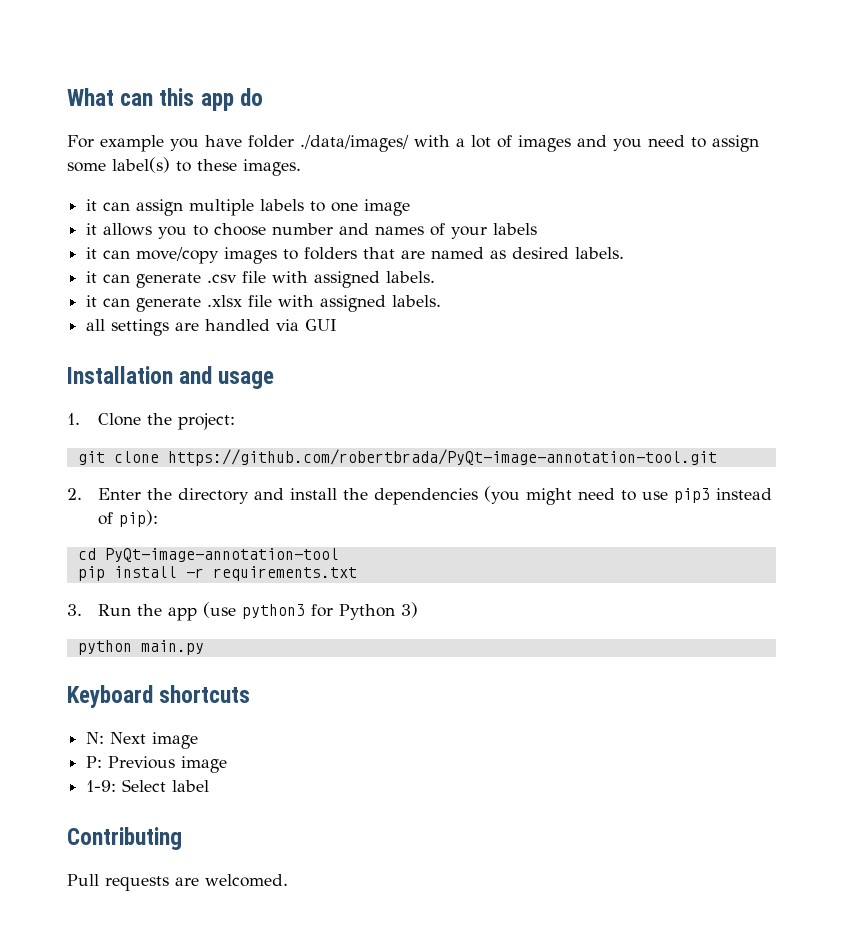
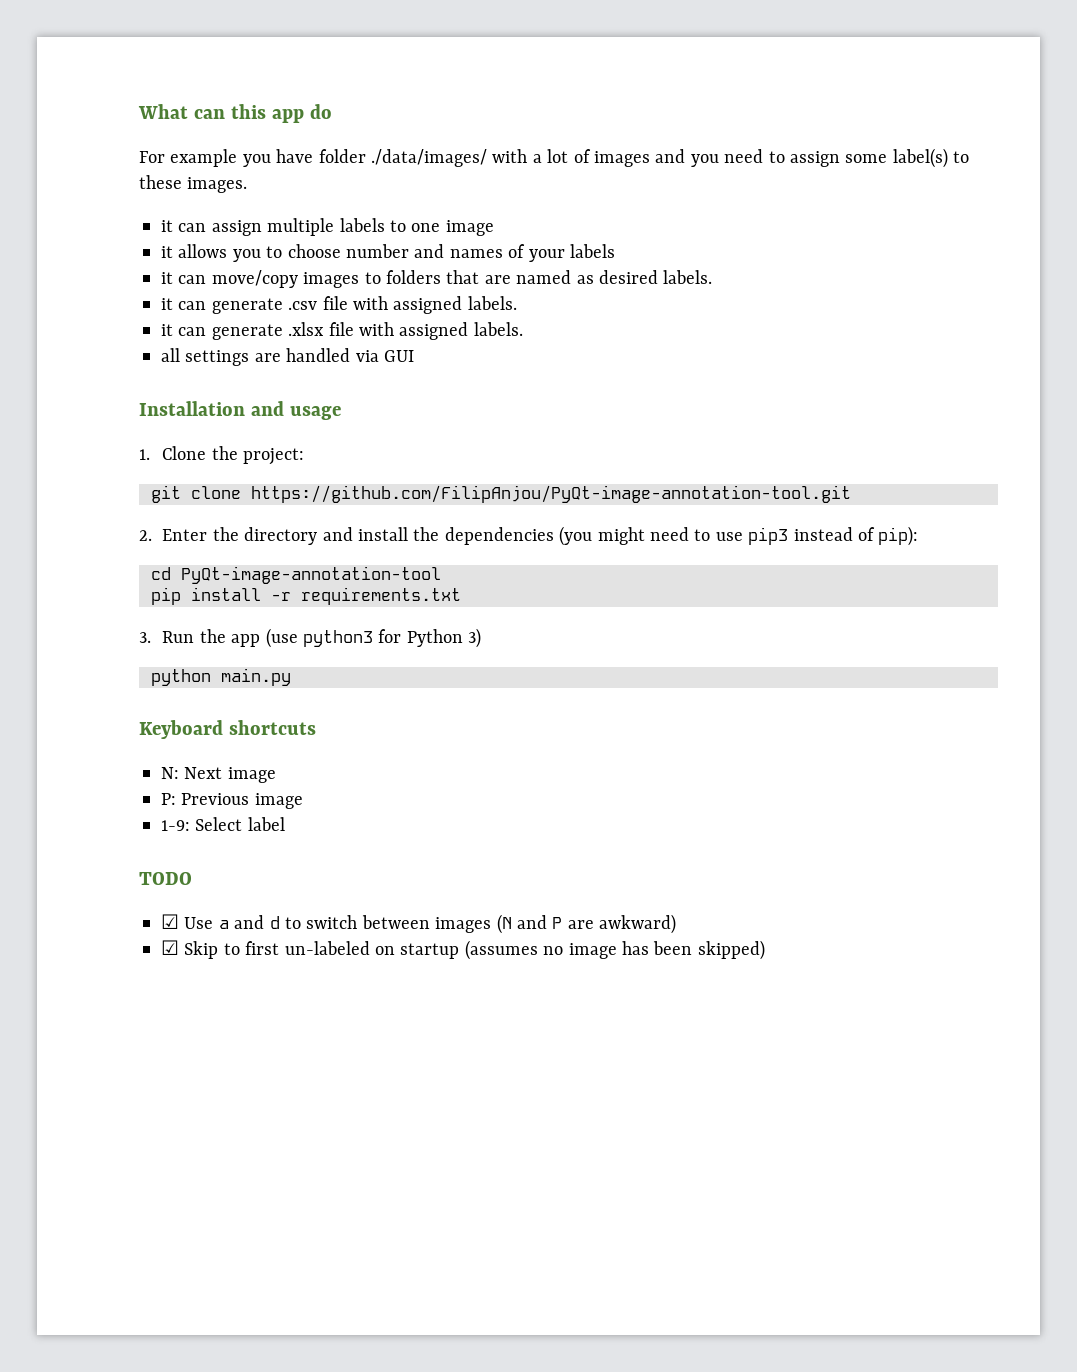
[167,449,717,466] https://github.com/robertbrada/PyQt-image-annotation-tool.git -> [251,485,851,503] https://github.com/FilipAnjou/PyQt-image-annotation-tool.git
[67,827,182,850] [67,874,288,891] Contributing // Pull requests are welcomed. -> [139,872,192,885] [161,914,677,934] [161,940,765,960] TODO // ☑ Use a and d to switch between images (N and P are awkward) // ☑ Skip to first un-labeled on startup (assumes no image has been skipped)

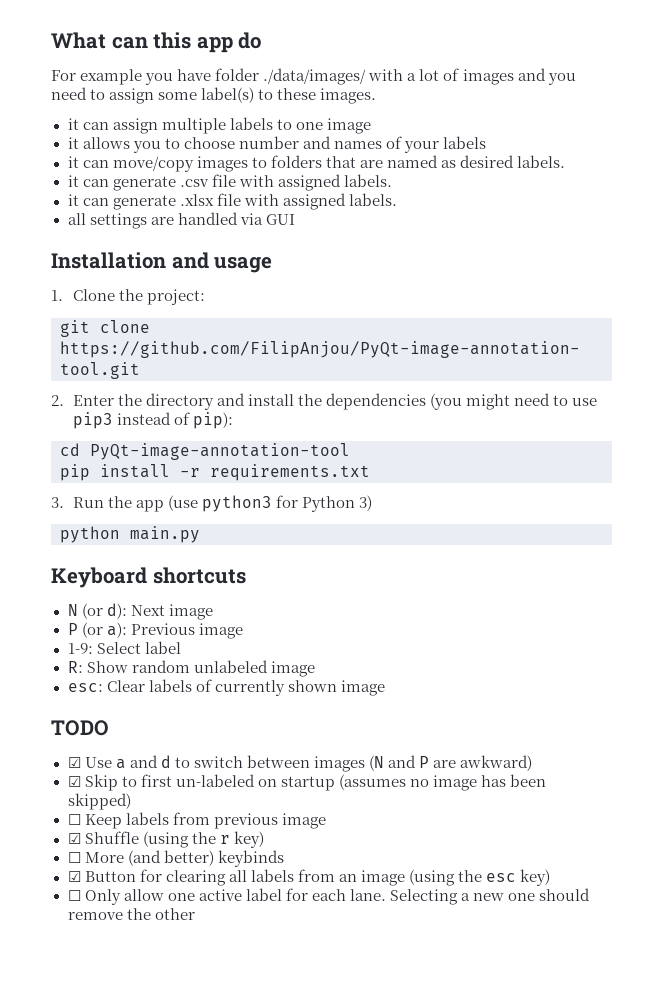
[161,767,179,779] N: -> [67,603,127,619] N (or d):
[161,793,176,805] P: -> [67,622,127,638] P (or a):
(285, 824) none -> [67,660,315,677] [67,679,385,696] // R: Show random unlabeled image // esc: Clear labels of currently shown image
(765, 950) none -> [67,812,326,829] [67,831,264,848] [67,850,284,867] [67,869,551,886] [67,888,591,905] [67,908,195,920] // ☐ Keep labels from previous image // ☑ Shuffle (using the r key) // ☐ More (and better) keybinds // ☑ Button for clearing all labels from an image (using the esc key) // ☐ Only allow one active label for each lane. Selecting a new one should remove the other

